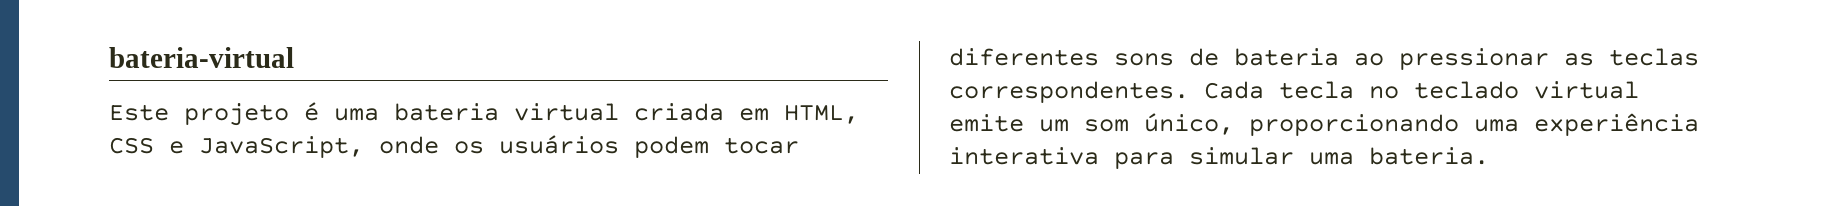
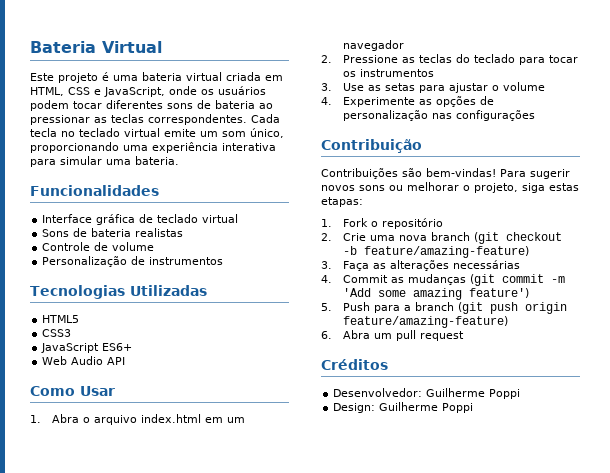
[109,47,294,68] bateria-virtual -> [30,41,162,53] Bateria Virtual
(1489, 156) none -> [30,185,159,196] [42,214,239,225] [42,228,184,237] [42,242,155,251] [42,256,224,267] [30,285,207,299] [42,315,80,323] [42,329,72,337] [41,343,133,353] [42,356,126,365] [30,386,115,396] [30,414,245,425] [342,40,404,51] [321,54,578,65] [342,69,434,77] [321,82,545,93] [321,96,494,107] [342,110,535,121] [321,139,422,153] [321,168,570,179] [321,182,579,193] [321,197,363,207] [321,218,443,229] [321,232,562,244] [342,246,529,258] [321,260,520,271] [321,274,565,286] [342,288,529,300] [321,302,567,314] [342,316,508,328] [321,330,464,341] [321,359,388,370] [333,388,521,399] [333,402,474,413] // Funcionalidades // Interface gráfica de teclado virtual // Sons de bateria realistas // Controle de volume // Personalização de instrumentos // Tecnologias Utilizadas // HTML5 // CSS3 // JavaScript ES6+ // Web Audio API // Como Usar // 1. Abra o arquivo index.html em um navegador // 2. Pressione as teclas do teclado para tocar os instrumentos // 3. Use as setas para ajustar o volume // 4. Experimente as opções de personalização nas configurações // Contribuição // Contribuições são bem-vindas! Para sugerir novos sons ou melhorar o projeto, siga estas etapas: // 1. Fork o repositório // 2. Crie uma nova branch (git checkout -b feature/amazing-feature) // 3. Faça as alterações necessárias // 4. Commit as mudanças (git commit -m 'Add some amazing feature') // 5. Push para a branch (git push origin feature/amazing-feature) // 6. Abra um pull request // Créditos // Desenvolvedor: Guilherme Poppi // Design: Guilherme Poppi

